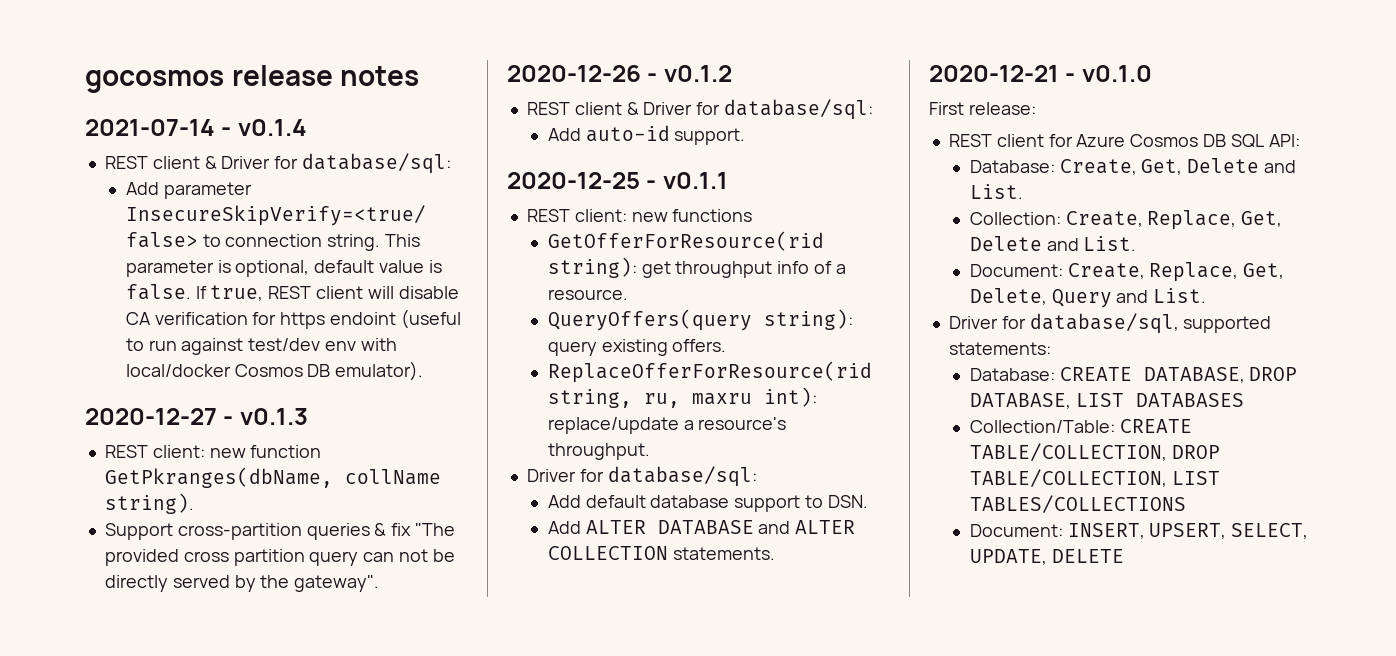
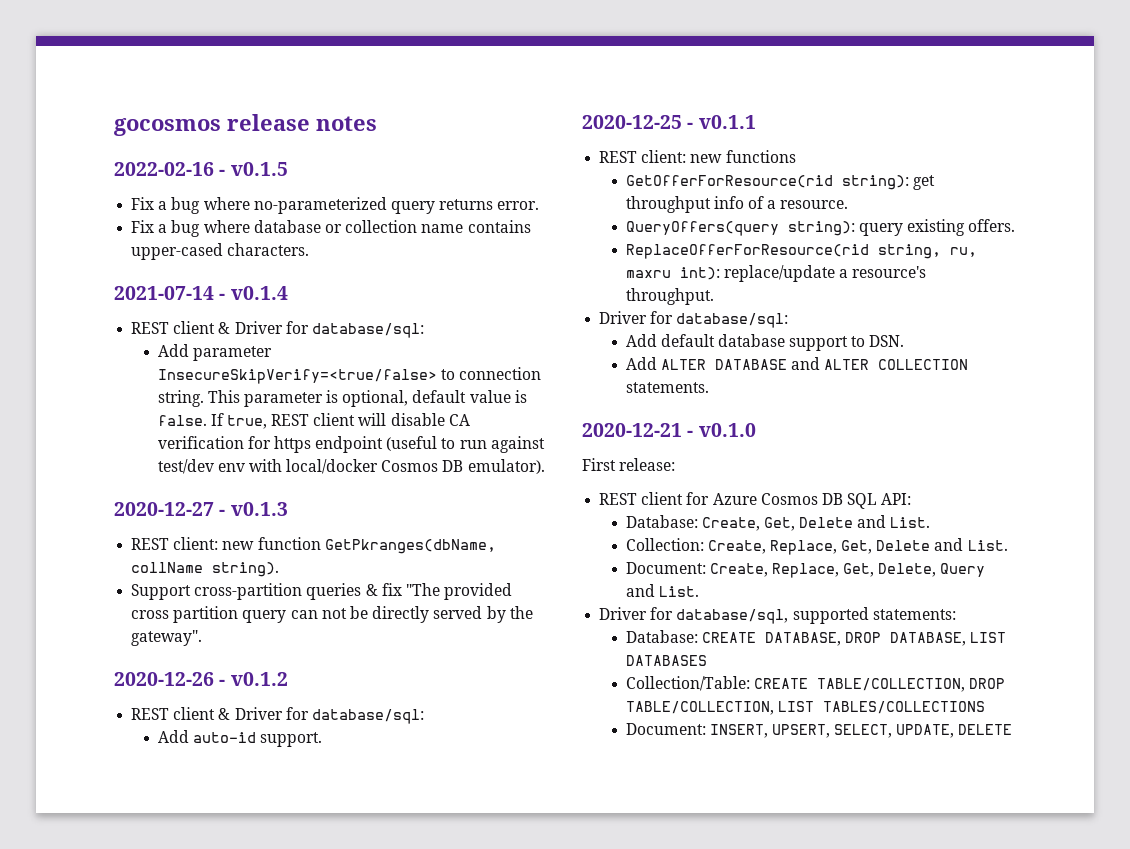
(420, 76) none -> [114,162,288,176] [131,197,540,214] [131,220,531,237] [131,243,310,260] // 2022-02-16 - v0.1.5 // Fix a bug where no-parameterized query returns error. // Fix a bug where database or collection name contains upper-cased characters.
[330,312,397,325] endoint -> [315,436,384,453] endpoint

